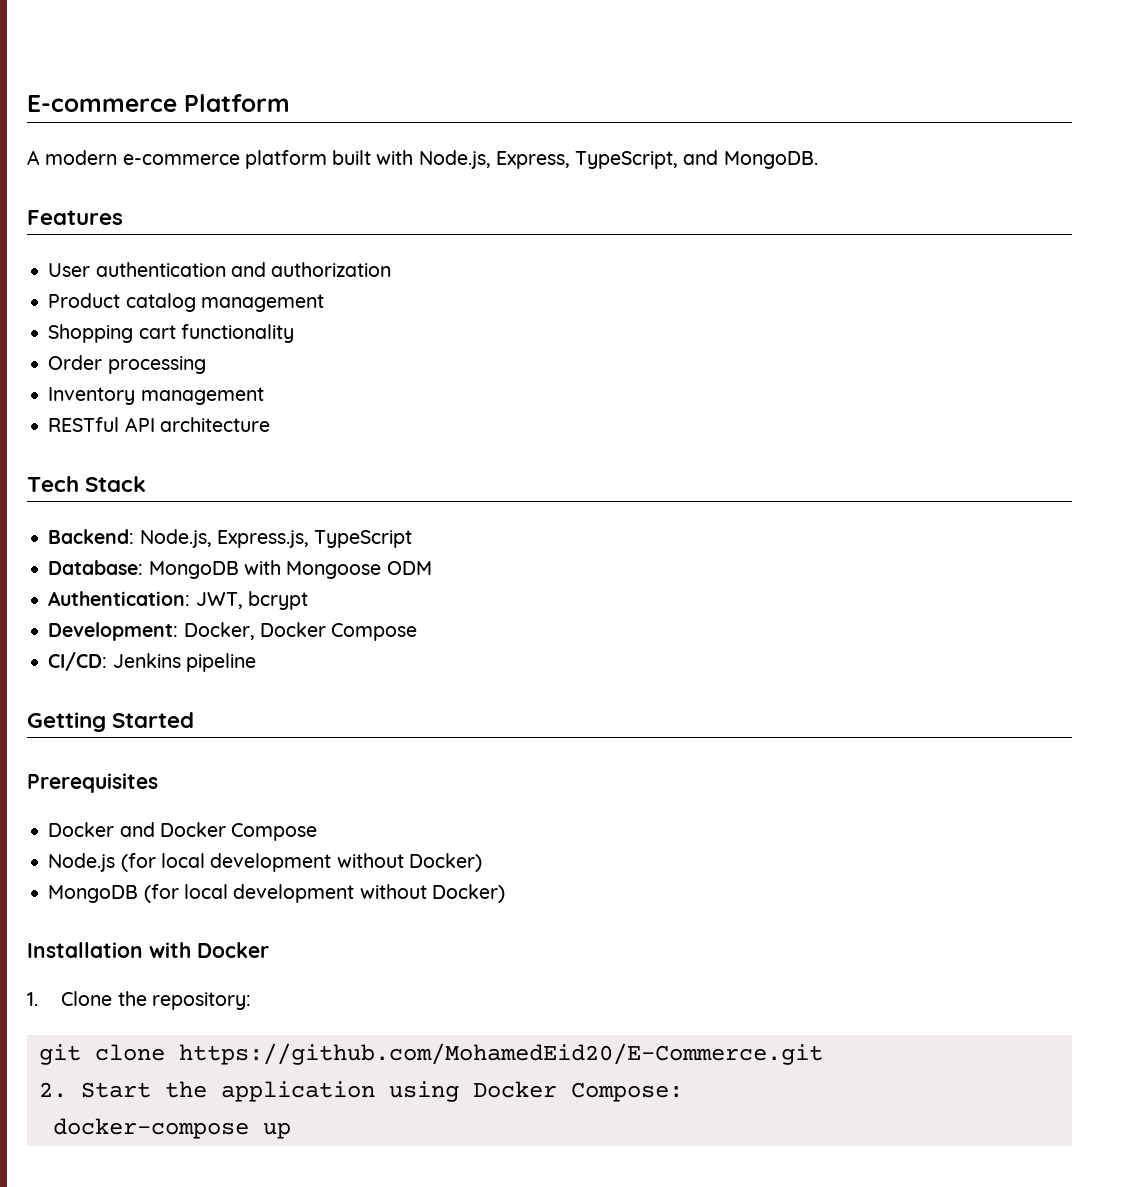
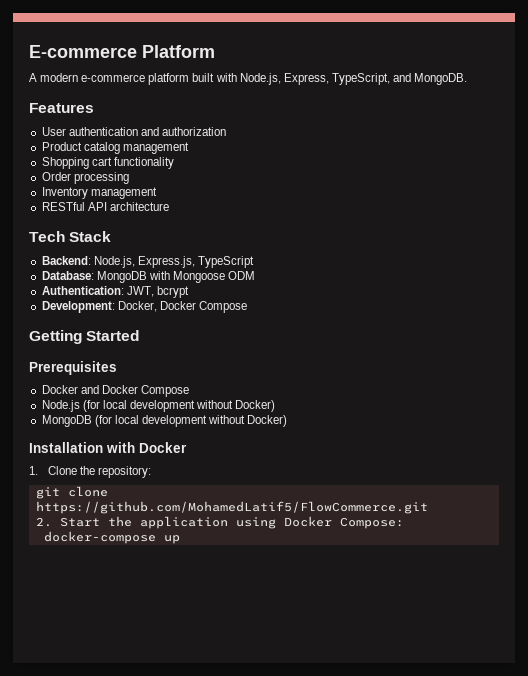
[48,652,256,672] // CI/CD: Jenkins pipeline -> (247, 307) none
[178,1043,823,1065] https://github.com/MohamedEid20/E-Commerce.git -> [35,501,428,514] https://github.com/MohamedLatif5/FlowCommerce.git

